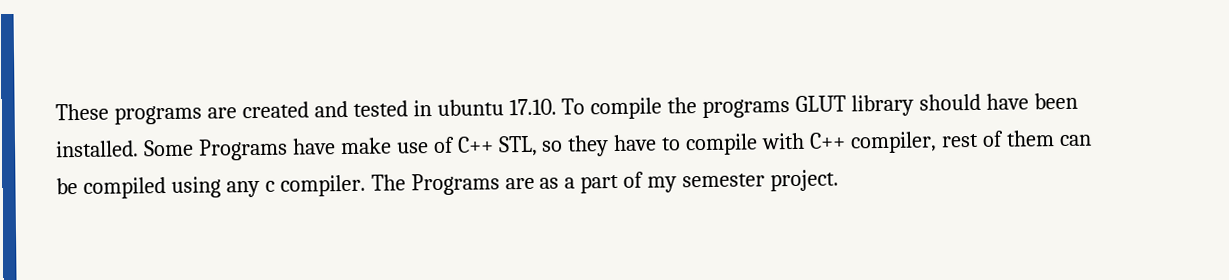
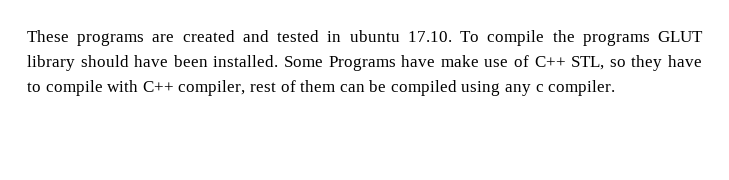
[370,169,840,196] The Programs are as a part of my semester project. -> (616, 88) none

